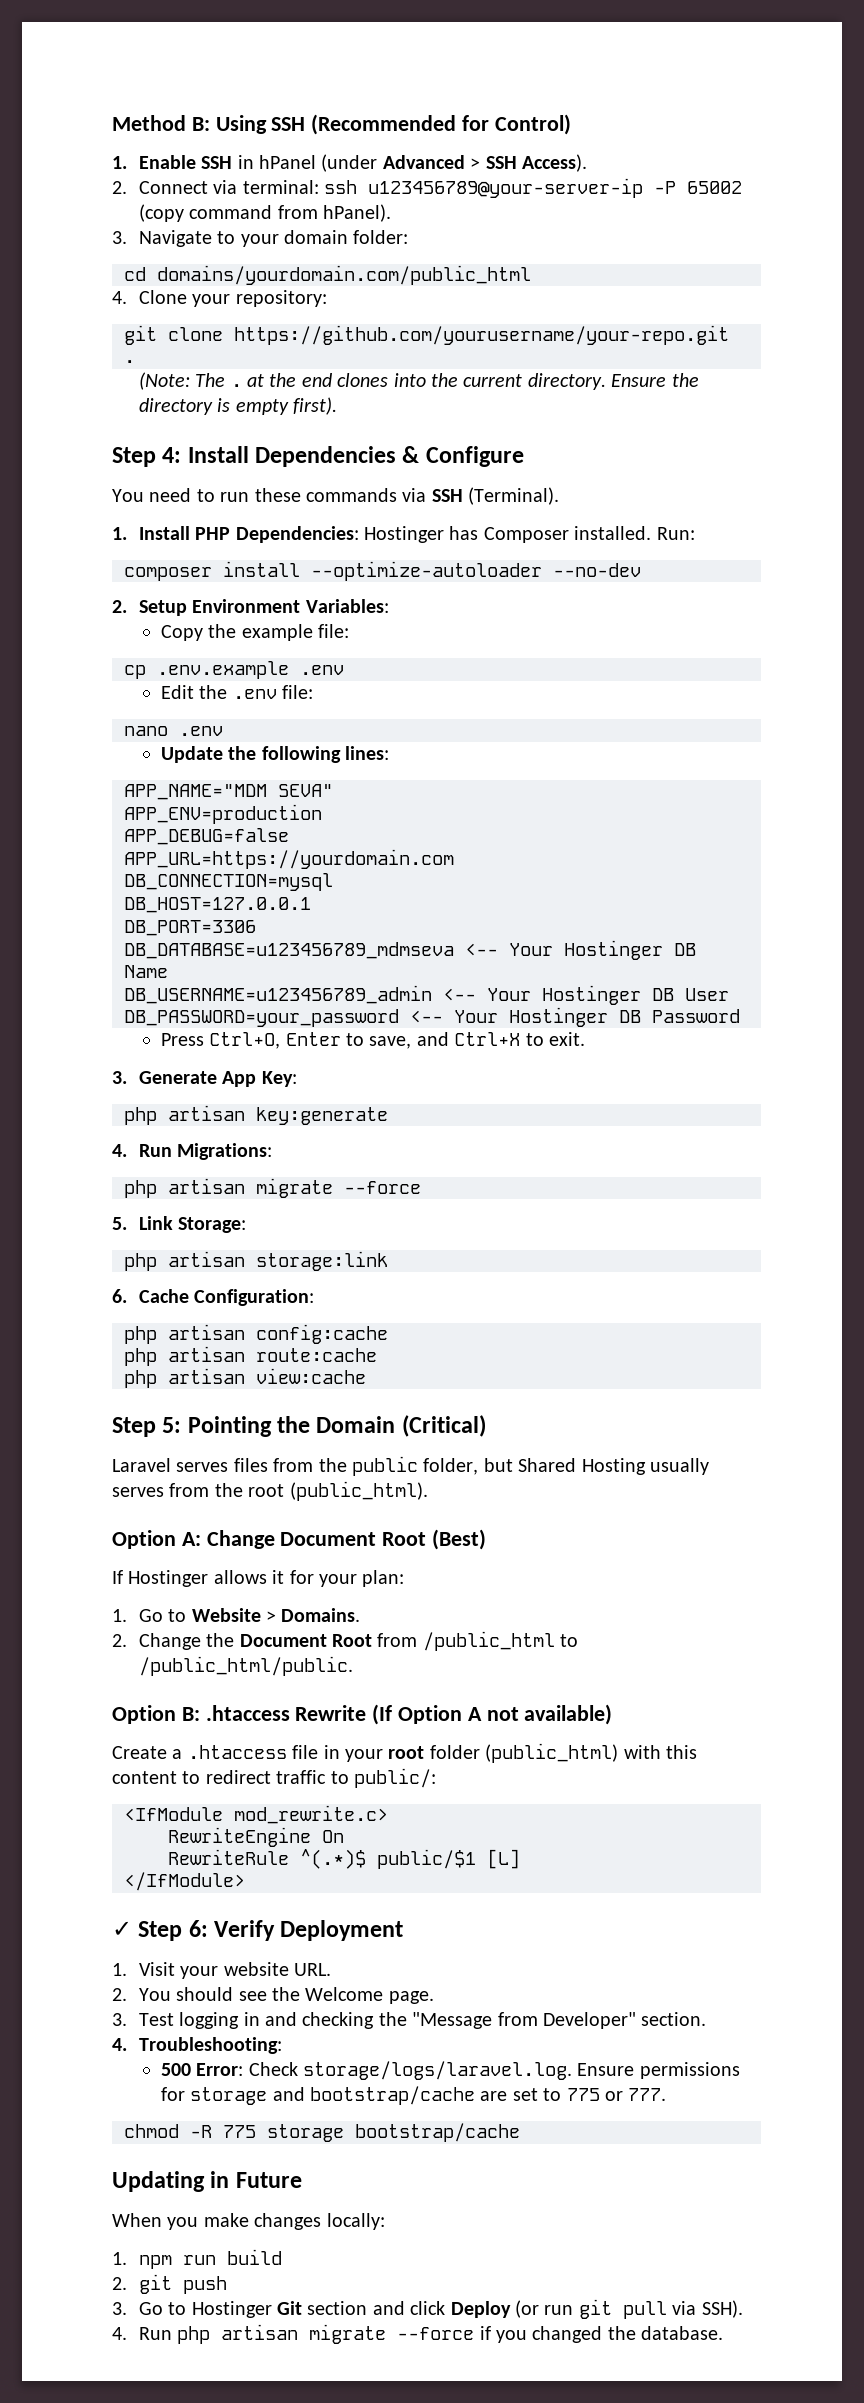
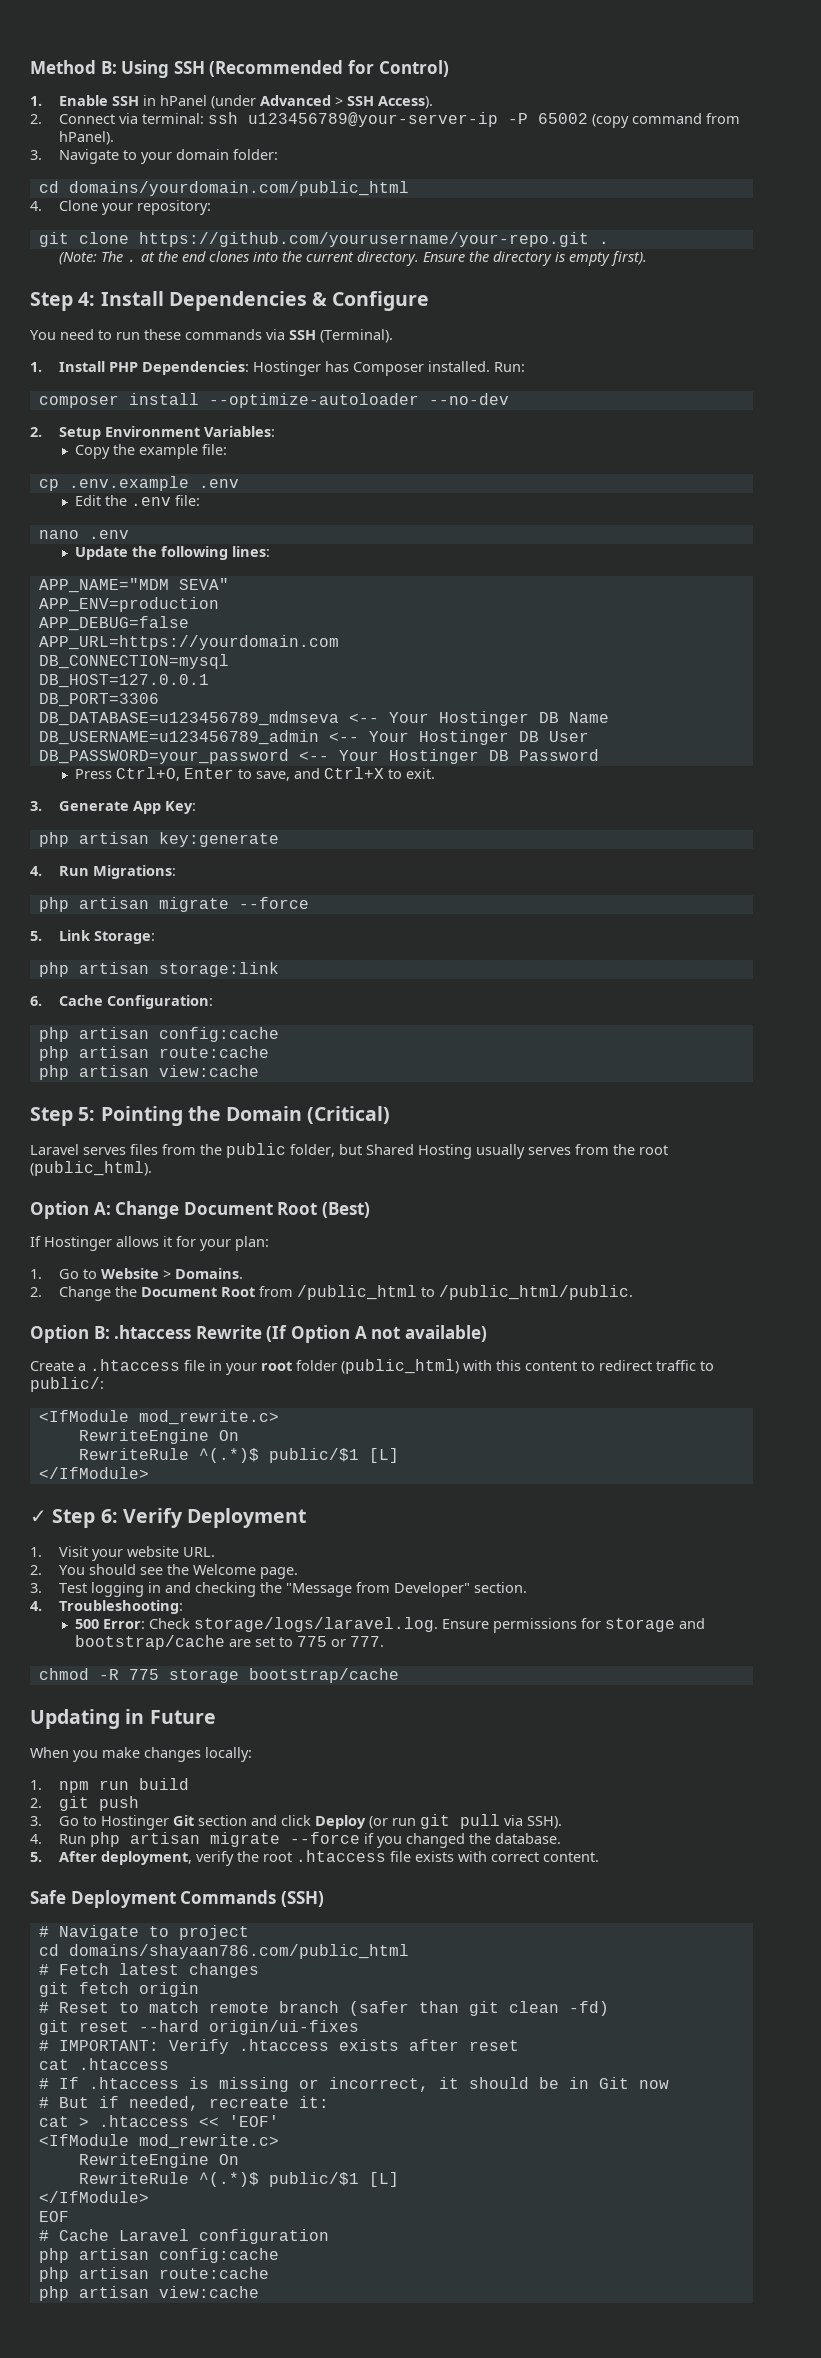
(724, 2333) none -> [30,1850,599,1866] [30,1890,324,1908] [38,1925,249,1940] [38,1944,409,1959] [38,1963,259,1978] [38,1982,199,1997] [38,2001,609,2016] [38,2020,359,2035] [38,2039,519,2054] [38,2058,169,2070] [38,2077,669,2092] [38,2096,329,2111] [38,2115,279,2127] [38,2134,279,2149] [78,2153,239,2168] [78,2172,399,2187] [38,2191,149,2203] [38,2211,69,2222] [38,2229,329,2244] [38,2248,279,2263] [38,2267,269,2282] [38,2286,259,2301] // 5. After deployment, verify the root .htaccess file exists with correct content. // Safe Deployment Commands (SSH) // # Navigate to project // cd domains/shayaan786.com/public_html // # Fetch latest changes // git fetch origin // # Reset to match remote branch (safer than git clean -fd) // git reset --hard origin/ui-fixes // # IMPORTANT: Verify .htaccess exists after reset // cat .htaccess // # If .htaccess is missing or incorrect, it should be in Git now // # But if needed, recreate it: // cat > .htaccess << 'EOF' // <IfModule mod_rewrite.c> // RewriteEngine On // RewriteRule ^(.*)$ public/$1 [L] // </IfModule> // EOF // # Cache Laravel configuration // php artisan config:cache // php artisan route:cache // php artisan view:cache

